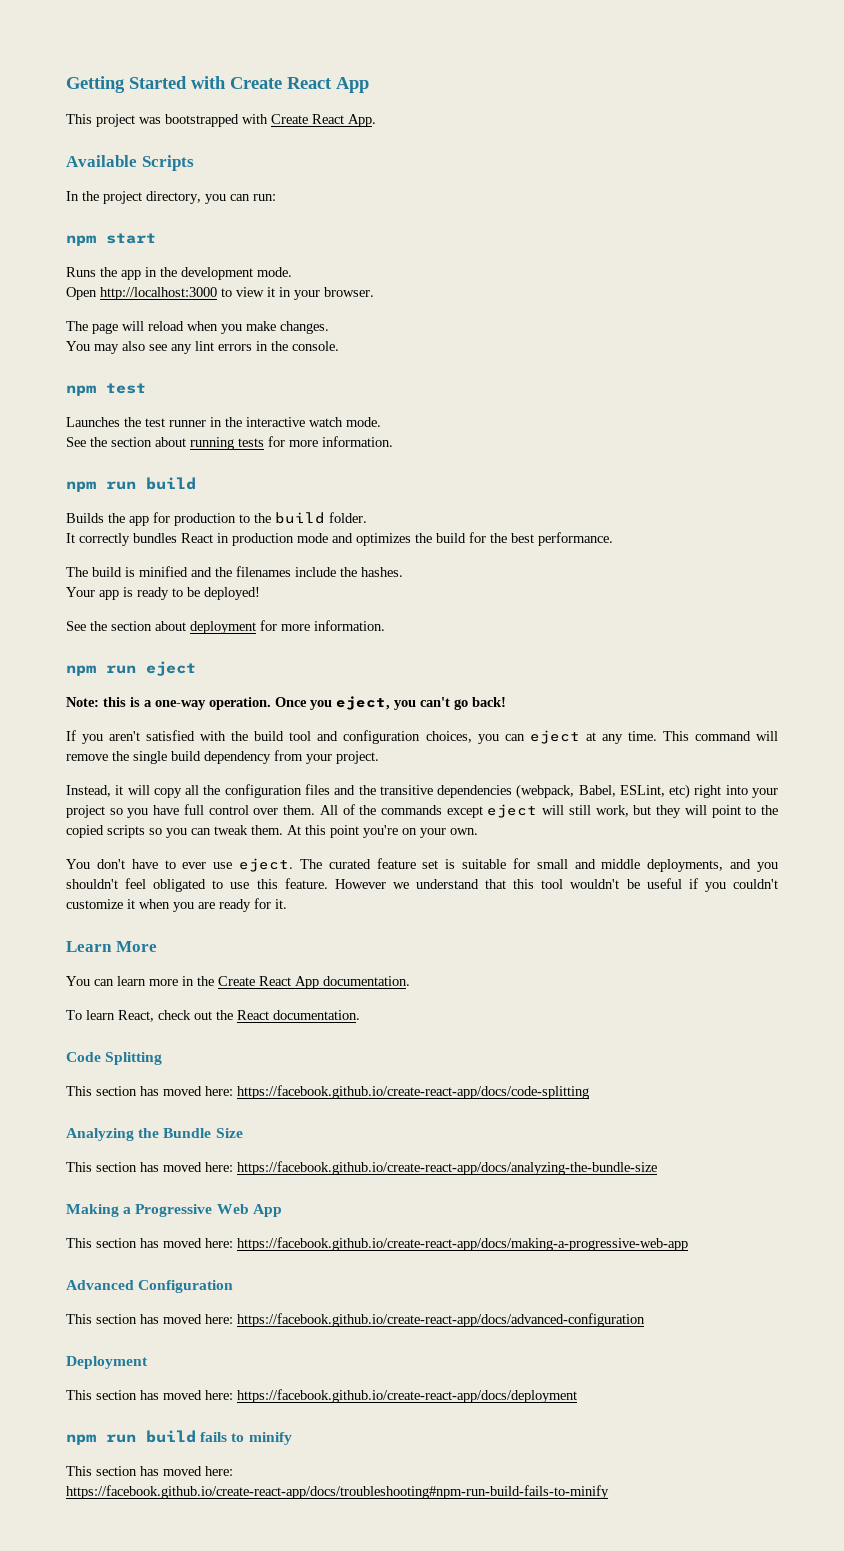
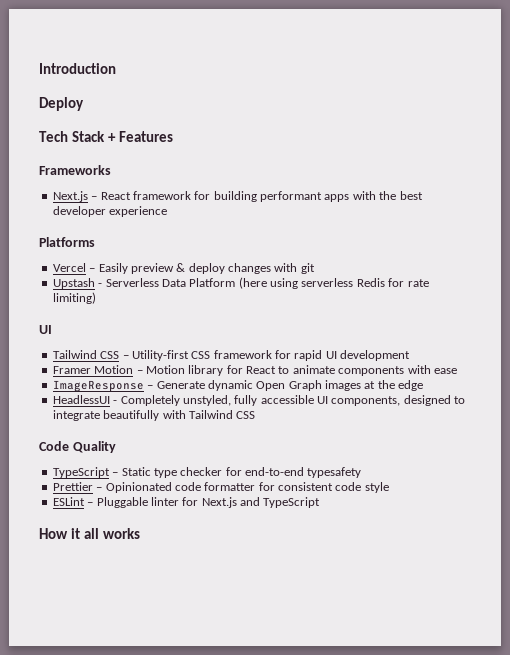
[66,76,369,93] [66,114,376,127] [66,155,194,171] [66,191,276,204] [66,233,156,246] [66,267,292,280] [66,287,374,300] [66,321,329,334] [66,341,339,354] [66,383,146,396] [66,417,381,427] [66,436,393,450] [66,477,196,492] [66,512,367,526] [66,532,613,546] [66,566,403,577] [66,587,260,600] [66,620,385,634] [66,661,196,676] [66,696,506,710] [66,730,778,744] [66,750,379,764] [66,784,779,799] [66,804,779,818] [66,825,478,838] [66,858,779,872] [66,878,778,892] [66,898,287,912] [66,941,157,952] [66,976,410,989] [66,1010,360,1022] [66,1052,163,1065] [66,1085,589,1099] [66,1128,243,1141] [66,1161,657,1175] [66,1204,282,1217] [66,1237,688,1251] [66,1280,234,1293] [66,1313,645,1327] [66,1356,148,1369] [66,1389,577,1403] [66,1430,292,1445] [66,1466,233,1476] [66,1485,609,1499] Getting Started with Create React App // This project was bootstrapped with Create React App. // Available Scripts // In the project directory, you can run: // npm start // Runs the app in the development mode. // Open http://localhost:3000 to view it in your browser. // The page will reload when you make changes. // You may also see any lint errors in the console. // npm test // Launches the test runner in the interactive watch mode. // See the section about running tests for more information. // npm run build // Builds the app for production to the build folder. // It correctly bundles React in production mode and optimizes the build for the best performance. // The build is minified and the filenames include the hashes. // Your app is ready to be deployed! // See the section about deployment for more information. // npm run eject // Note: this is a one-way operation. Once you eject, you can't go back! // If you aren't satisfied with the build tool and configuration choices, you can eject at any time. This command will remove the single build dependency from your project. // Instead, it will copy all the configuration files and the transitive dependencies (webpack, Babel, ESLint, etc) right into your project so you have full control over them. All of the commands except eject will still work, but they will point to the copied scripts so you can tweak them. At this point you're on your own. // You don't have to ever use eject. The curated feature set is suitable for small and middle deployments, and you shouldn't feel obligated to use this feature. However we understand that this tool wouldn't be useful if you couldn't customize it when you are ready for it. // Learn More // You can learn more in the Create React App documentation. // To learn React, check out the React documentation. // Code Splitting // This section has moved here: https://facebook.github.io/create-react-app/docs/code-splitting // Analyzing the Bundle Size // This section has moved here: https://facebook.github.io/create-react-app/docs/analyzing-the-bundle-size // Making a Progressive Web App // This section has moved here: https://facebook.github.io/create-react-app/docs/making-a-progressive-web-app // Advanced Configuration // This section has moved here: https://facebook.github.io/create-react-app/docs/advanced-configuration // Deployment // This section has moved here: https://facebook.github.io/create-react-app/docs/deployment // npm run build fails to minify // This section has moved here: https://facebook.github.io/create-react-app/docs/troubleshooting#npm-run-build-fails-to-minify -> [39,63,116,74] [39,97,84,111] [39,131,173,142] [39,165,111,175] [52,191,423,202] [52,206,168,217] [39,237,95,247] [52,263,315,274] [52,277,429,289] [52,292,96,304] [39,325,52,334] [52,350,411,361] [52,365,457,376] [52,380,424,392] [52,395,466,406] [52,410,256,421] [39,441,116,453] [52,467,362,478] [52,482,389,493] [52,497,321,508] [39,528,140,539] Introduction // Deploy // Tech Stack + Features // Frameworks // Next.js – React framework for building performant apps with the best developer experience // Platforms // Vercel – Easily preview & deploy changes with git // Upstash - Serverless Data Platform (here using serverless Redis for rate limiting) // UI // Tailwind CSS – Utility-first CSS framework for rapid UI development // Framer Motion – Motion library for React to animate components with ease // ImageResponse – Generate dynamic Open Graph images at the edge // HeadlessUI - Completely unstyled, fully accessible UI components, designed to integrate beautifully with Tailwind CSS // Code Quality // TypeScript – Static type checker for end-to-end typesafety // Prettier – Opinionated code formatter for consistent code style // ESLint – Pluggable linter for Next.js and TypeScript // How it all works

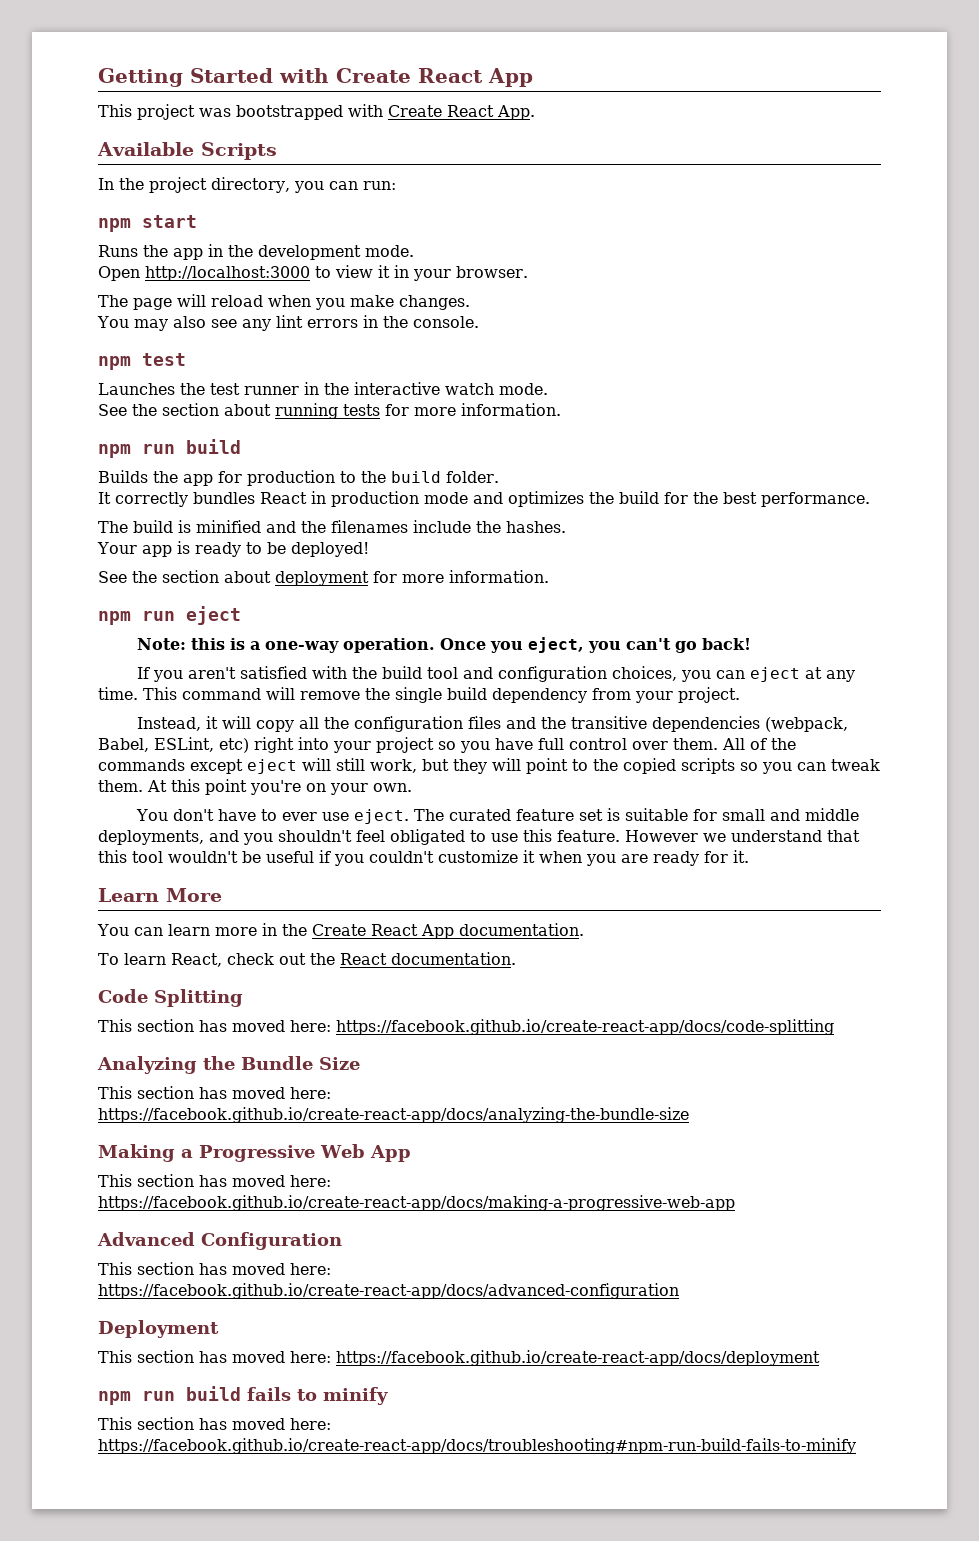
[39,63,116,74] [39,97,84,111] [39,131,173,142] [39,165,111,175] [52,191,423,202] [52,206,168,217] [39,237,95,247] [52,263,315,274] [52,277,429,289] [52,292,96,304] [39,325,52,334] [52,350,411,361] [52,365,457,376] [52,380,424,392] [52,395,466,406] [52,410,256,421] [39,441,116,453] [52,467,362,478] [52,482,389,493] [52,497,321,508] [39,528,140,539] Introduction // Deploy // Tech Stack + Features // Frameworks // Next.js – React framework for building performant apps with the best developer experience // Platforms // Vercel – Easily preview & deploy changes with git // Upstash - Serverless Data Platform (here using serverless Redis for rate limiting) // UI // Tailwind CSS – Utility-first CSS framework for rapid UI development // Framer Motion – Motion library for React to animate components with ease // ImageResponse – Generate dynamic Open Graph images at the edge // HeadlessUI - Completely unstyled, fully accessible UI components, designed to integrate beautifully with Tailwind CSS // Code Quality // TypeScript – Static type checker for end-to-end typesafety // Prettier – Opinionated code formatter for consistent code style // ESLint – Pluggable linter for Next.js and TypeScript // How it all works -> [98,68,533,87] [98,104,535,120] [97,142,277,160] [98,177,396,193] [98,215,197,232] [98,244,414,260] [98,265,528,281] [98,294,470,310] [97,315,479,331] [98,353,186,370] [98,382,548,395] [98,403,561,419] [98,439,241,458] [98,470,499,486] [98,491,870,507] [98,520,566,533] [97,541,369,557] [98,570,549,586] [98,606,241,625] [137,637,752,653] [137,666,856,682] [98,687,740,703] [137,716,849,732] [98,737,796,753] [98,758,880,774] [98,779,412,795] [136,808,860,824] [98,829,860,845] [98,850,749,866] [98,888,222,902] [97,923,584,939] [98,952,516,967] [98,989,243,1007] [98,1019,834,1035] [97,1056,360,1074] [98,1086,331,1099] [98,1107,689,1123] [98,1144,411,1162] [98,1174,331,1187] [98,1195,735,1211] [97,1232,342,1250] [98,1262,331,1275] [98,1283,679,1299] [98,1320,219,1338] [98,1350,820,1366] [98,1386,388,1405] [98,1417,331,1430] [98,1438,856,1454] Getting Started with Create React App // This project was bootstrapped with Create React App. // Available Scripts // In the project directory, you can run: // npm start // Runs the app in the development mode. // Open http://localhost:3000 to view it in your browser. // The page will reload when you make changes. // You may also see any lint errors in the console. // npm test // Launches the test runner in the interactive watch mode. // See the section about running tests for more information. // npm run build // Builds the app for production to the build folder. // It correctly bundles React in production mode and optimizes the build for the best performance. // The build is minified and the filenames include the hashes. // Your app is ready to be deployed! // See the section about deployment for more information. // npm run eject // Note: this is a one-way operation. Once you eject, you can't go back! // If you aren't satisfied with the build tool and configuration choices, you can eject at any time. This command will remove the single build dependency from your project. // Instead, it will copy all the configuration files and the transitive dependencies (webpack, Babel, ESLint, etc) right into your project so you have full control over them. All of the commands except eject will still work, but they will point to the copied scripts so you can tweak them. At this point you're on your own. // You don't have to ever use eject. The curated feature set is suitable for small and middle deployments, and you shouldn't feel obligated to use this feature. However we understand that this tool wouldn't be useful if you couldn't customize it when you are ready for it. // Learn More // You can learn more in the Create React App documentation. // To learn React, check out the React documentation. // Code Splitting // This section has moved here: https://facebook.github.io/create-react-app/docs/code-splitting // Analyzing the Bundle Size // This section has moved here: https://facebook.github.io/create-react-app/docs/analyzing-the-bundle-size // Making a Progressive Web App // This section has moved here: https://facebook.github.io/create-react-app/docs/making-a-progressive-web-app // Advanced Configuration // This section has moved here: https://facebook.github.io/create-react-app/docs/advanced-configuration // Deployment // This section has moved here: https://facebook.github.io/create-react-app/docs/deployment // npm run build fails to minify // This section has moved here: https://facebook.github.io/create-react-app/docs/troubleshooting#npm-run-build-fails-to-minify

